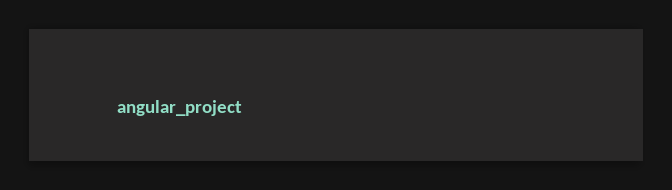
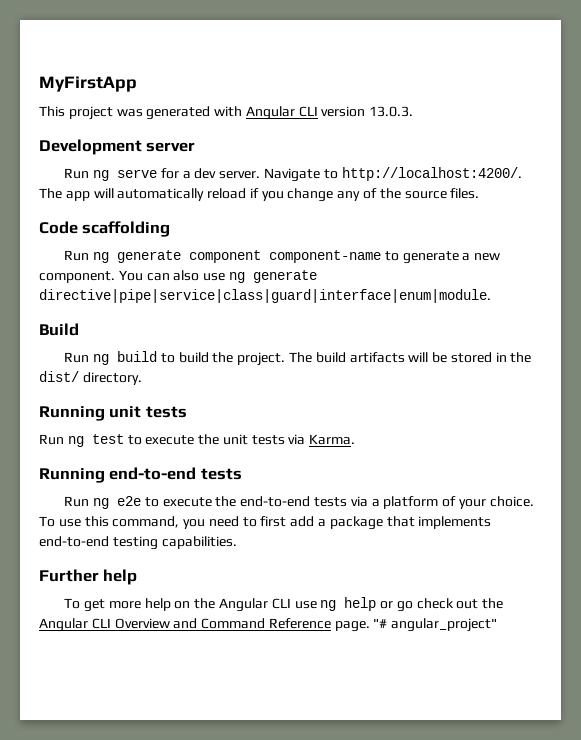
[117,100,242,116] angular_project -> [39,76,137,92] [39,106,414,120] [39,139,196,155] [64,167,522,182] [39,188,480,202] [39,221,171,237] [64,250,501,264] [39,270,317,283] [39,289,491,303] [39,323,79,336] [64,351,532,366] [39,371,142,385] [39,406,187,421] [39,434,356,447] [39,467,242,483] [64,496,534,509] [39,516,492,530] [39,536,237,550] [39,569,138,585] [64,597,504,612] [39,618,498,632] MyFirstApp // This project was generated with Angular CLI version 13.0.3. // Development server // Run ng serve for a dev server. Navigate to http://localhost:4200/. The app will automatically reload if you change any of the source files. // Code scaffolding // Run ng generate component component-name to generate a new component. You can also use ng generate directive|pipe|service|class|guard|interface|enum|module. // Build // Run ng build to build the project. The build artifacts will be stored in the dist/ directory. // Running unit tests // Run ng test to execute the unit tests via Karma. // Running end-to-end tests // Run ng e2e to execute the end-to-end tests via a platform of your choice. To use this command, you need to first add a package that implements end-to-end testing capabilities. // Further help // To get more help on the Angular CLI use ng help or go check out the Angular CLI Overview and Command Reference page. "# angular_project"

